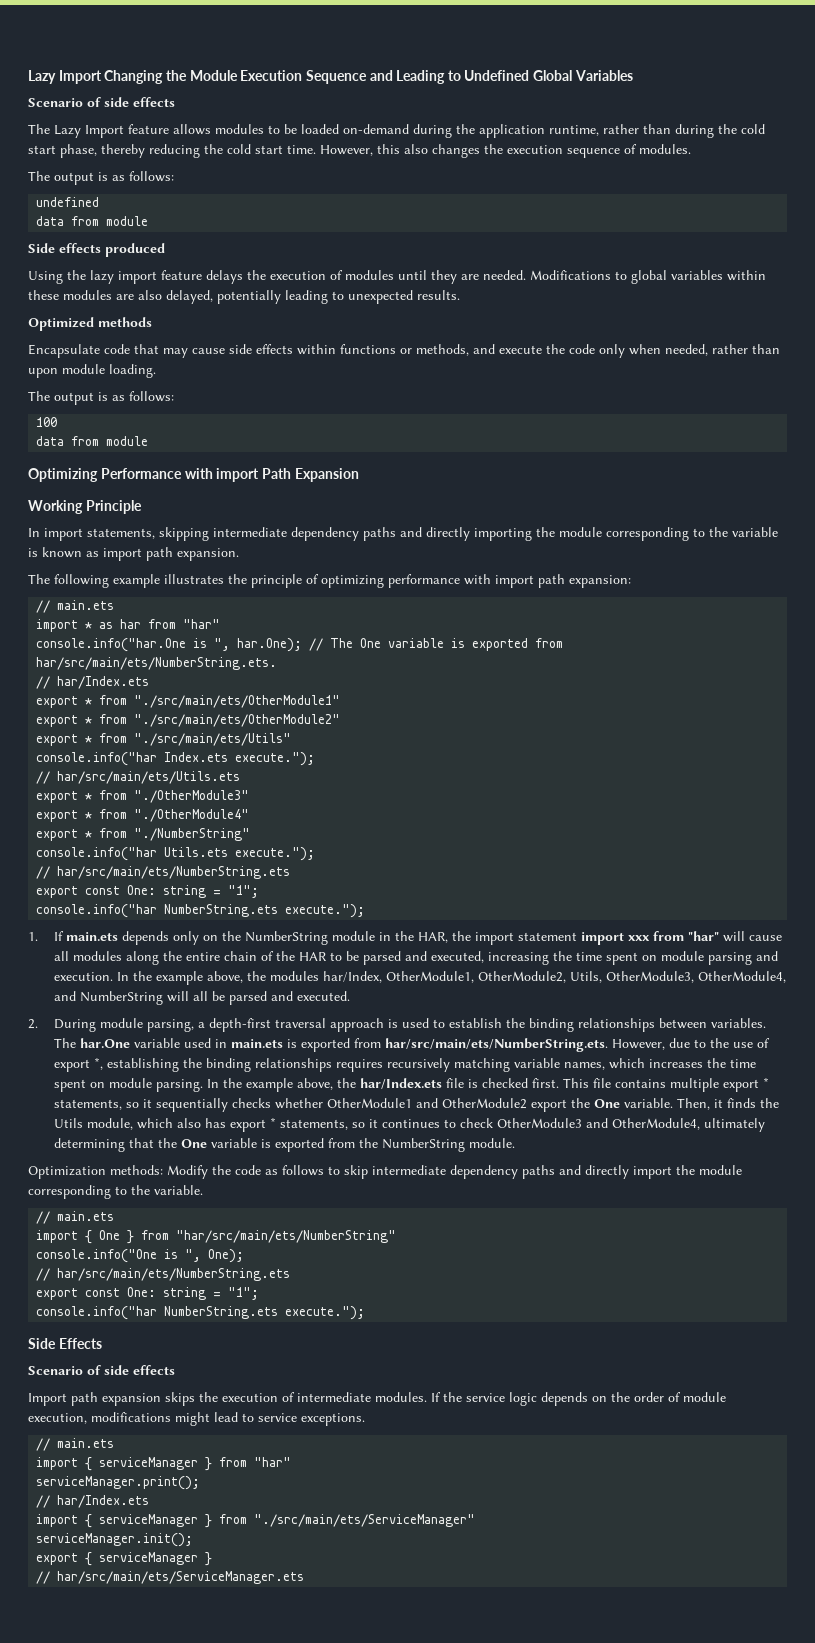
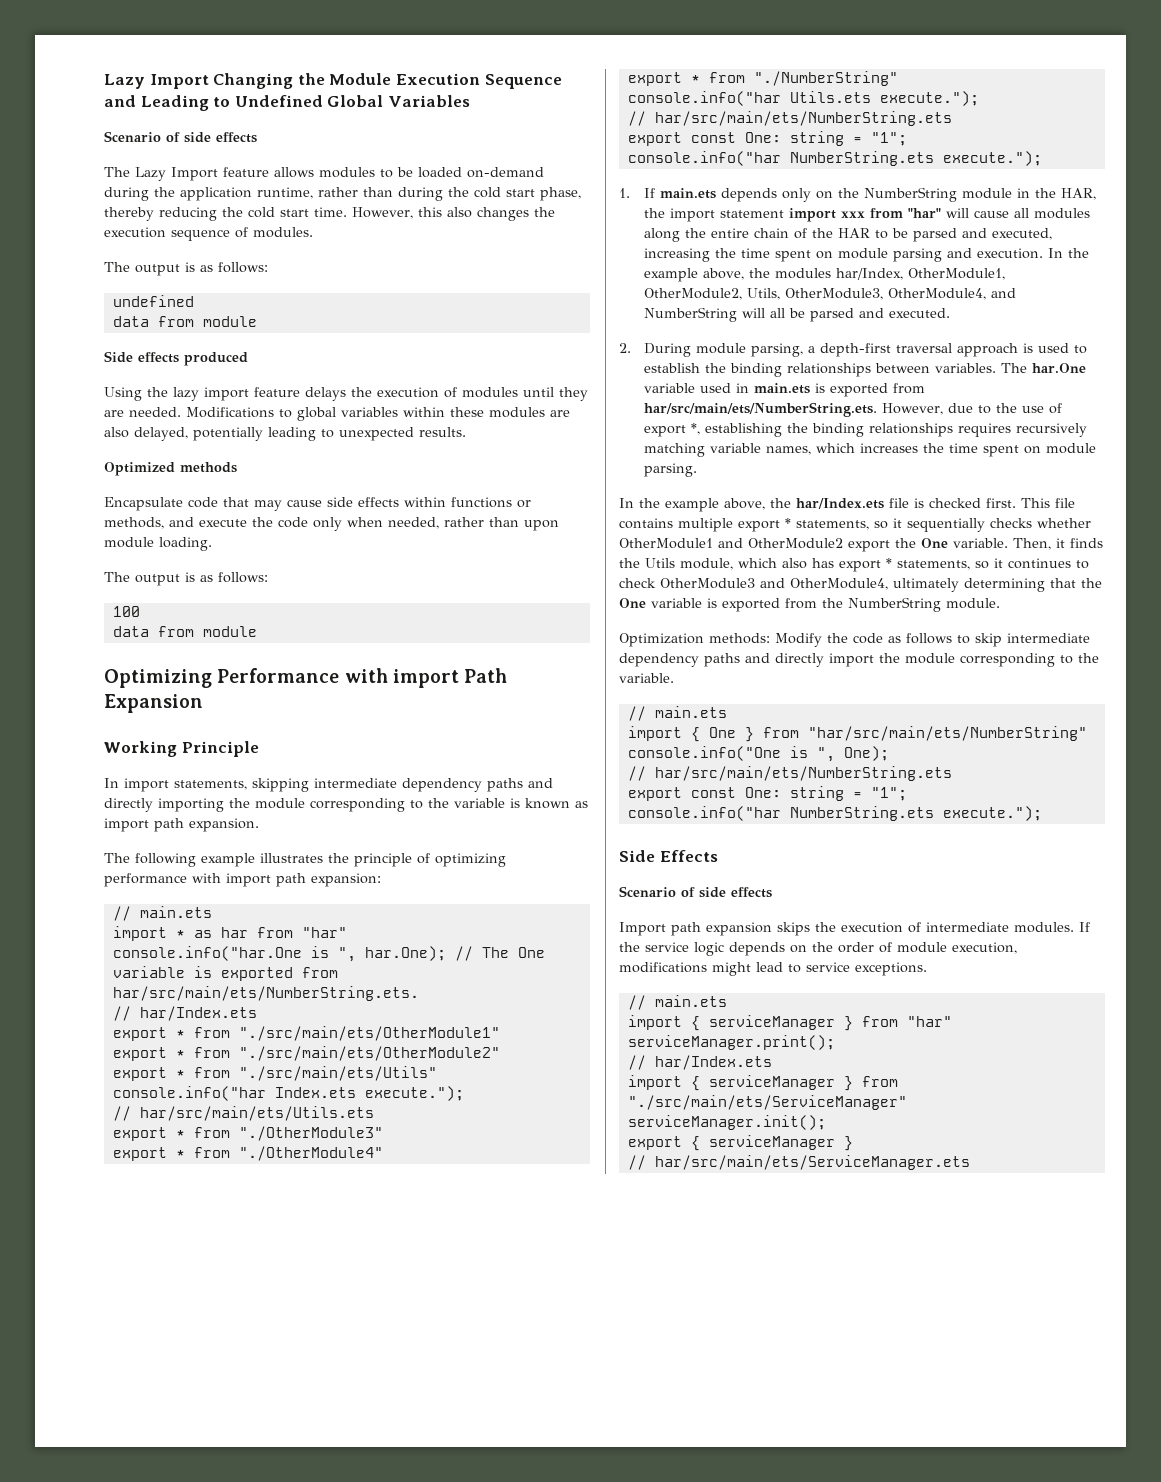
(204, 1085) none -> (697, 470) //

